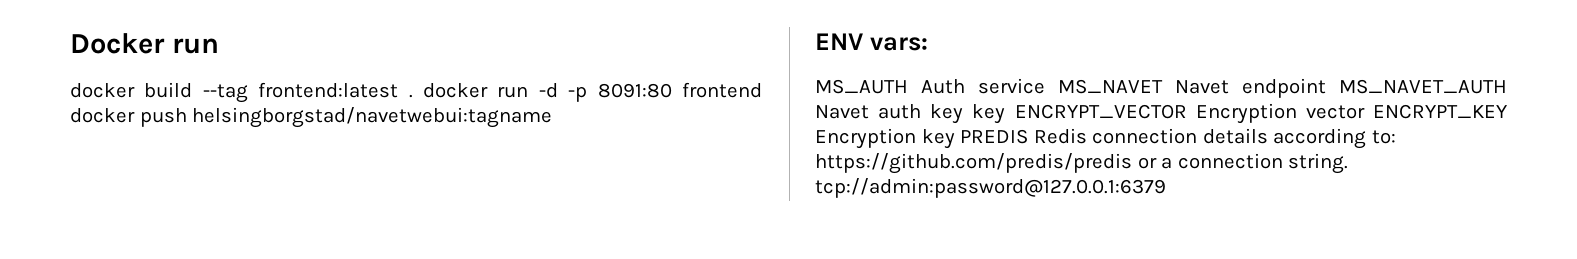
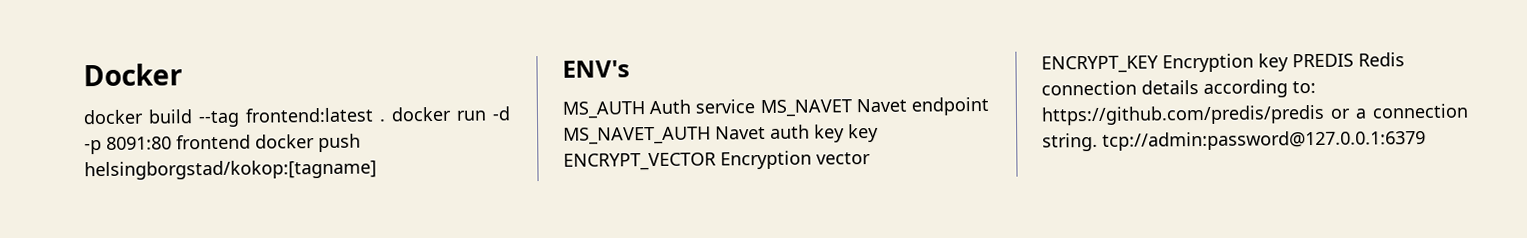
[171,38,219,54] run -> (183, 75) none
[192,107,553,128] [815,33,928,51] helsingborgstad/navetwebui:tagname // ENV vars: -> [84,159,377,181] [562,60,630,78] helsingborgstad/kokop:[tagname] // ENV's

